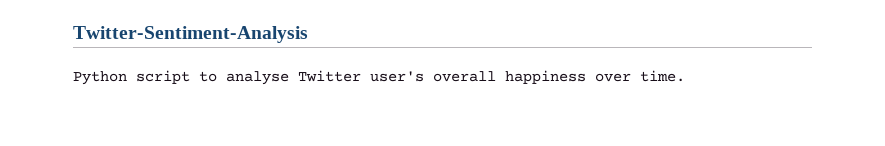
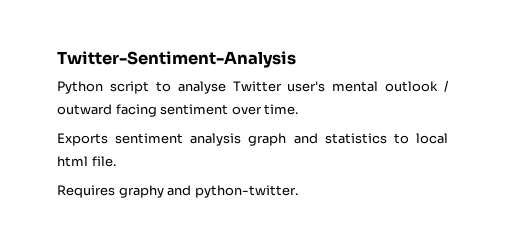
[433,70,685,84] overall happiness over time. -> [332,80,449,92] [57,104,299,117] [57,133,449,146] [57,156,116,167] [57,185,298,198] mental outlook / outward facing sentiment over time. // Exports sentiment analysis graph and statistics to local html file. // Requires graphy and python-twitter.

